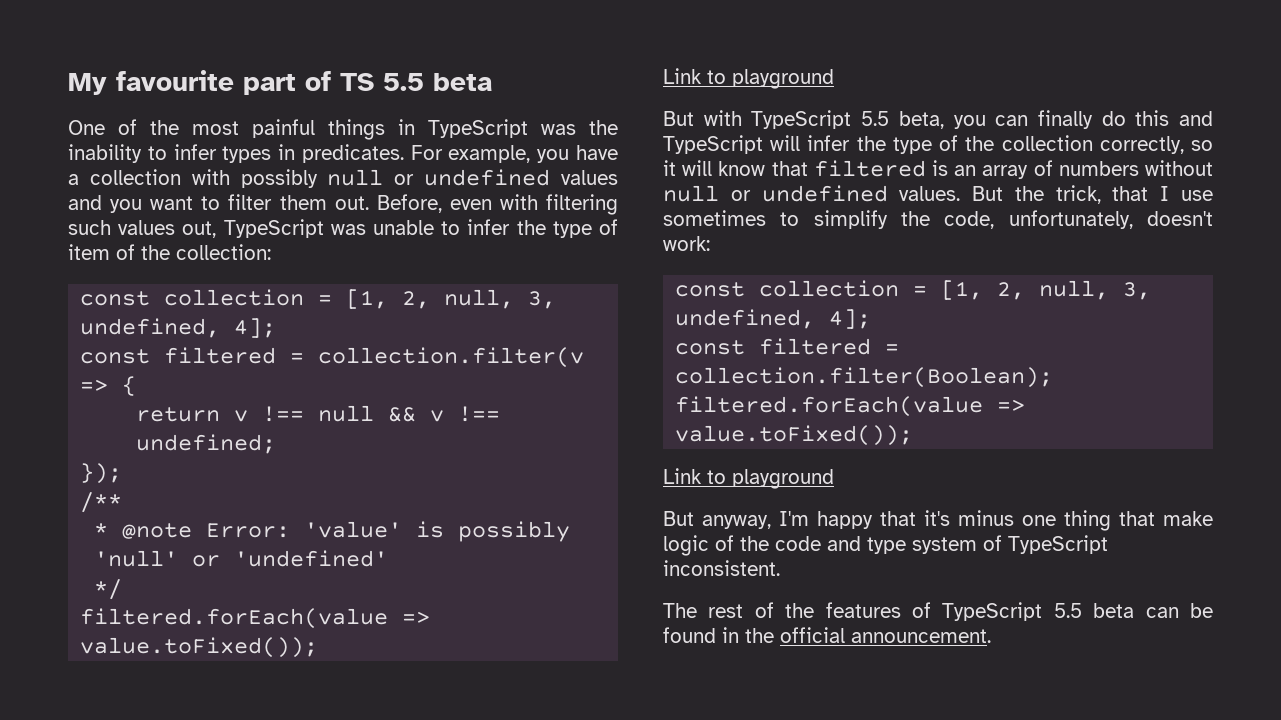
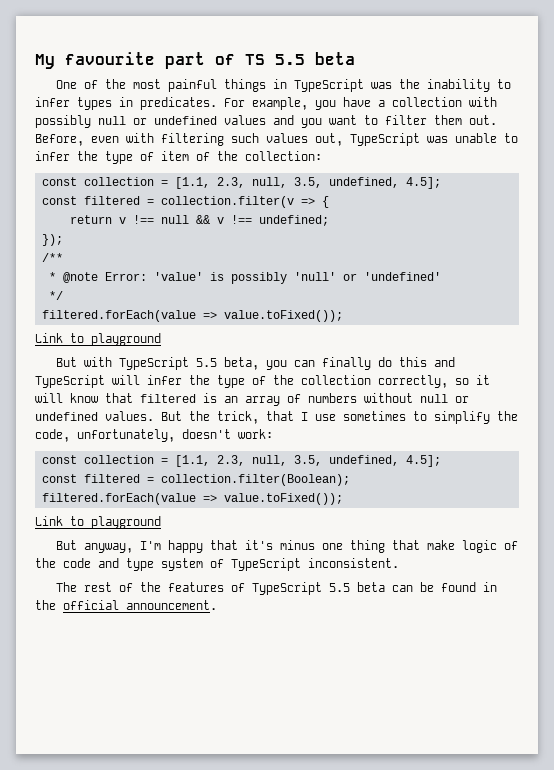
[346,289,557,309] [80,318,277,338] [1, 2, null, 3, undefined, 4]; -> [174,177,441,189] [1.1, 2.3, null, 3.5, undefined, 4.5];
[941,280,1152,300] [675,309,872,329] [1, 2, null, 3, undefined, 4]; -> [174,455,441,467] [1.1, 2.3, null, 3.5, undefined, 4.5];

